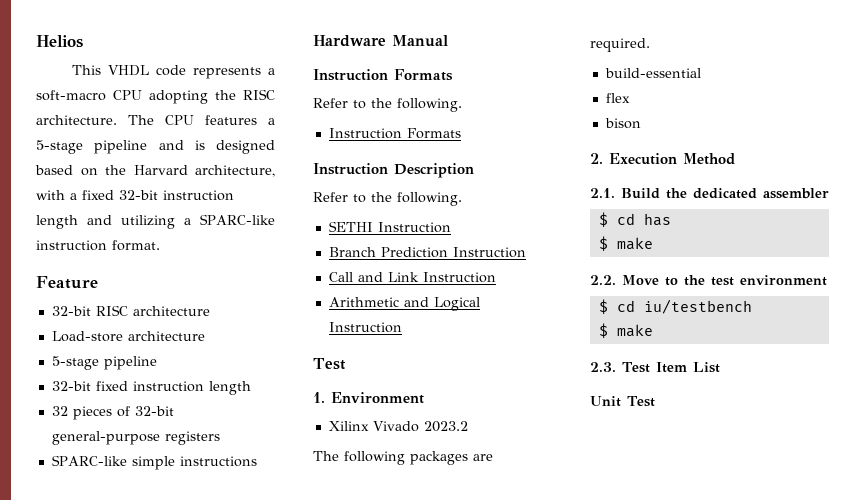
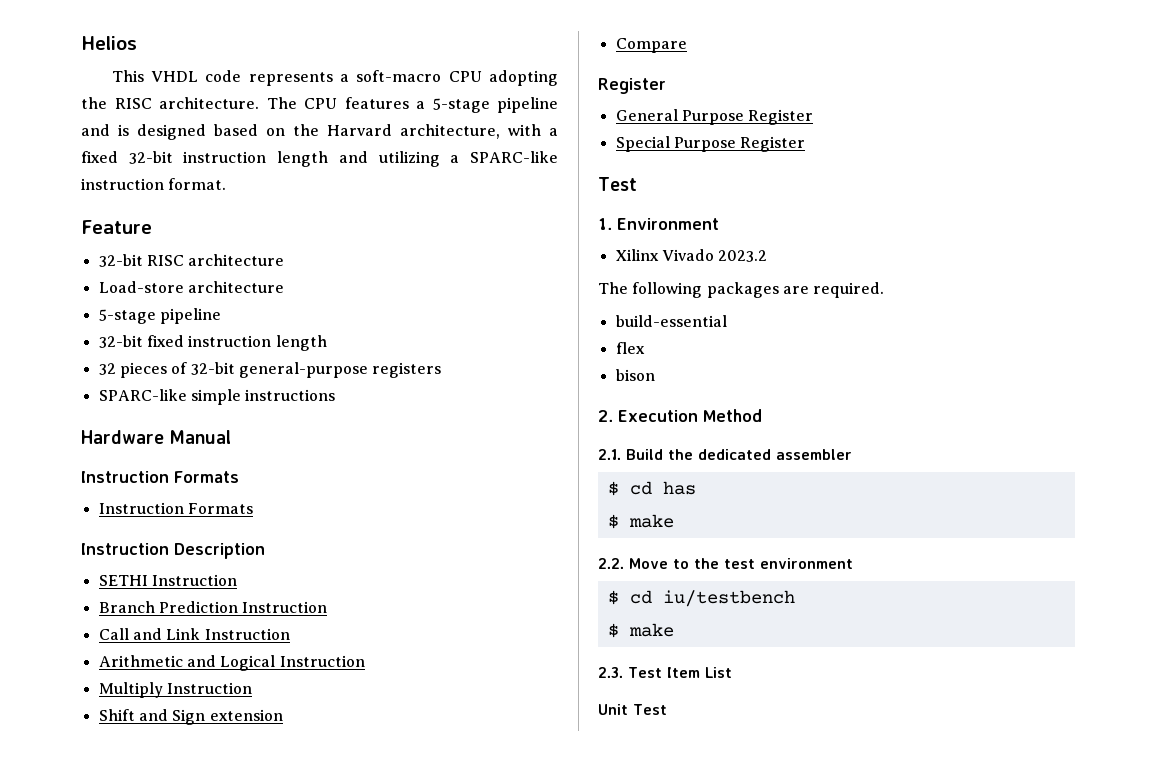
[313,98,462,112] // Refer to the following. -> (239, 477) none
[313,192,462,206] // Refer to the following. -> (265, 551) none
(402, 327) none -> [98,682,252,698] [98,709,283,725] [615,38,687,53] [598,78,666,94] [615,109,814,125] [615,136,806,152] // Multiply Instruction // Shift and Sign extension // Compare // Register // General Purpose Register // Special Purpose Register

